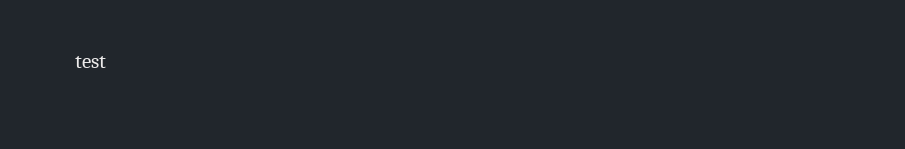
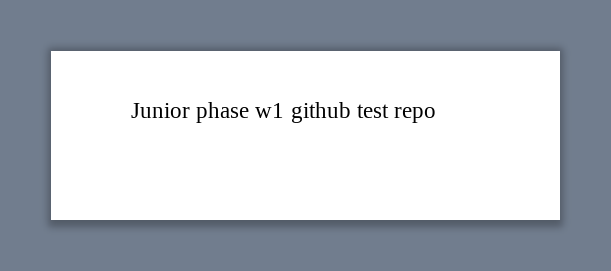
[75,56,106,68] test -> [131,102,437,123] Junior phase w1 github test repo

